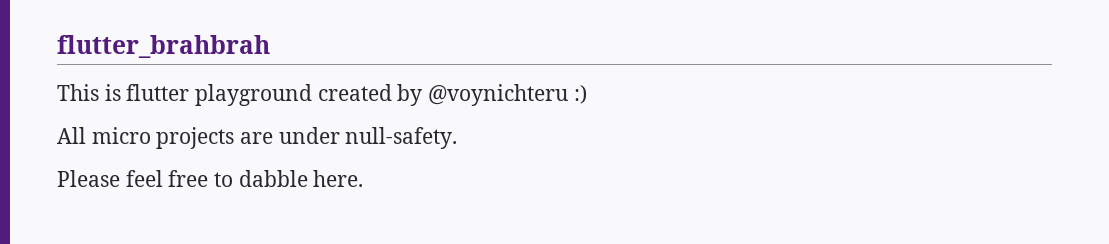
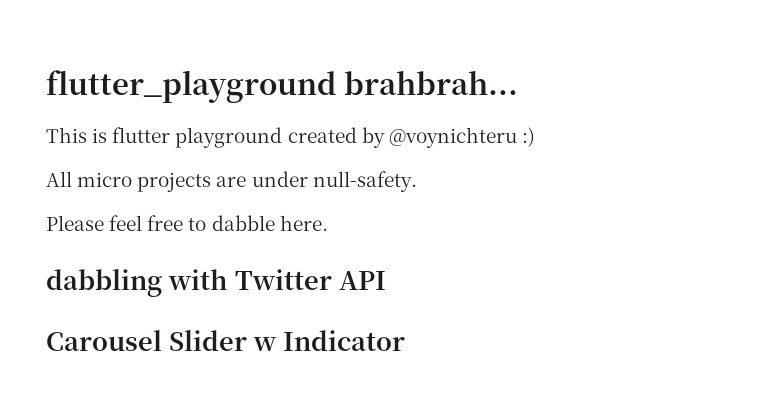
[57,35,270,58] flutter_brahbrah -> [46,70,518,103] flutter_playground brahbrah...
(364, 178) none -> [46,269,386,297] [46,330,405,351] // dabbling with Twitter API // Carousel Slider w Indicator

